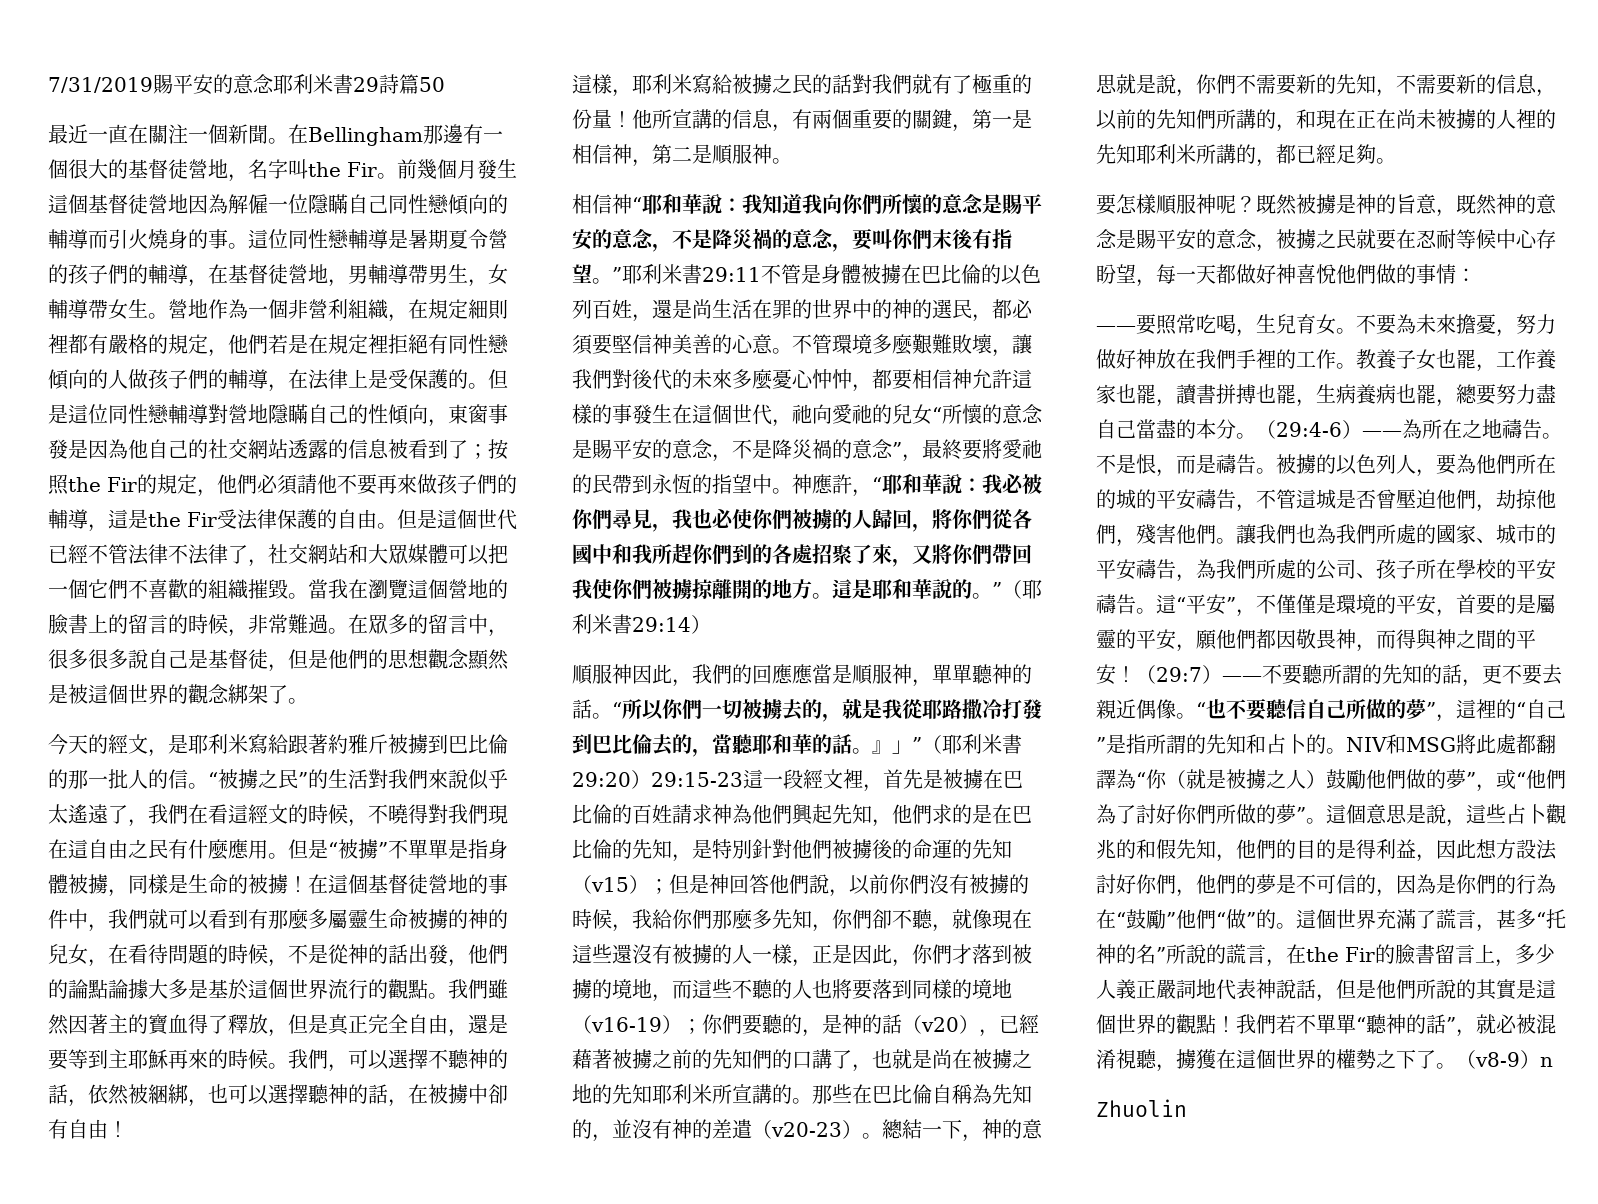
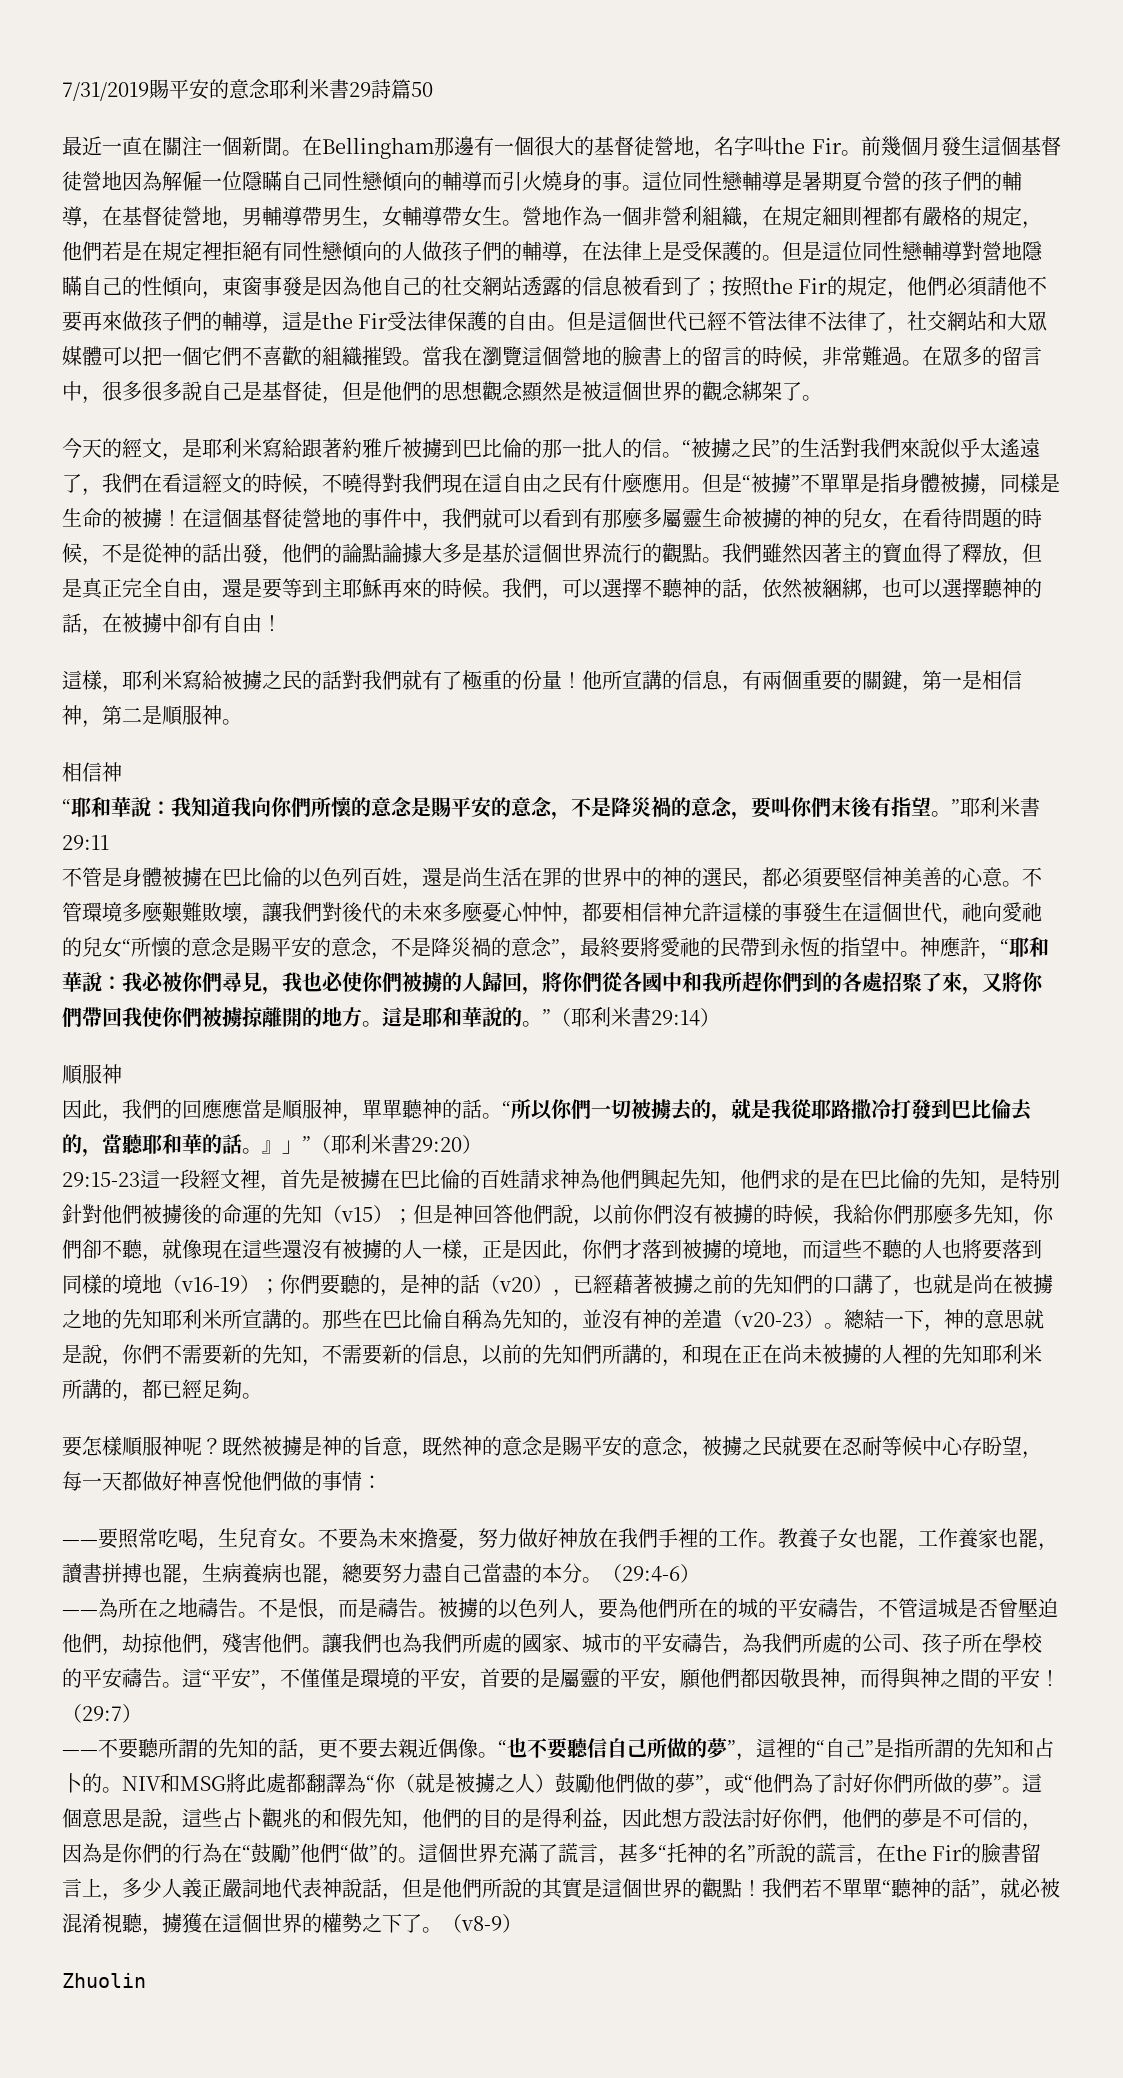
(632, 204) none -> (122, 772) //
(761, 274) none -> (109, 842) //
(632, 674) none -> (122, 1074) //
(651, 779) none -> (482, 1144) //
(1362, 429) none -> (700, 1573) //
(1222, 674) none -> (142, 1713) //
[1540,1057,1553,1067] n -> (522, 1923) none

